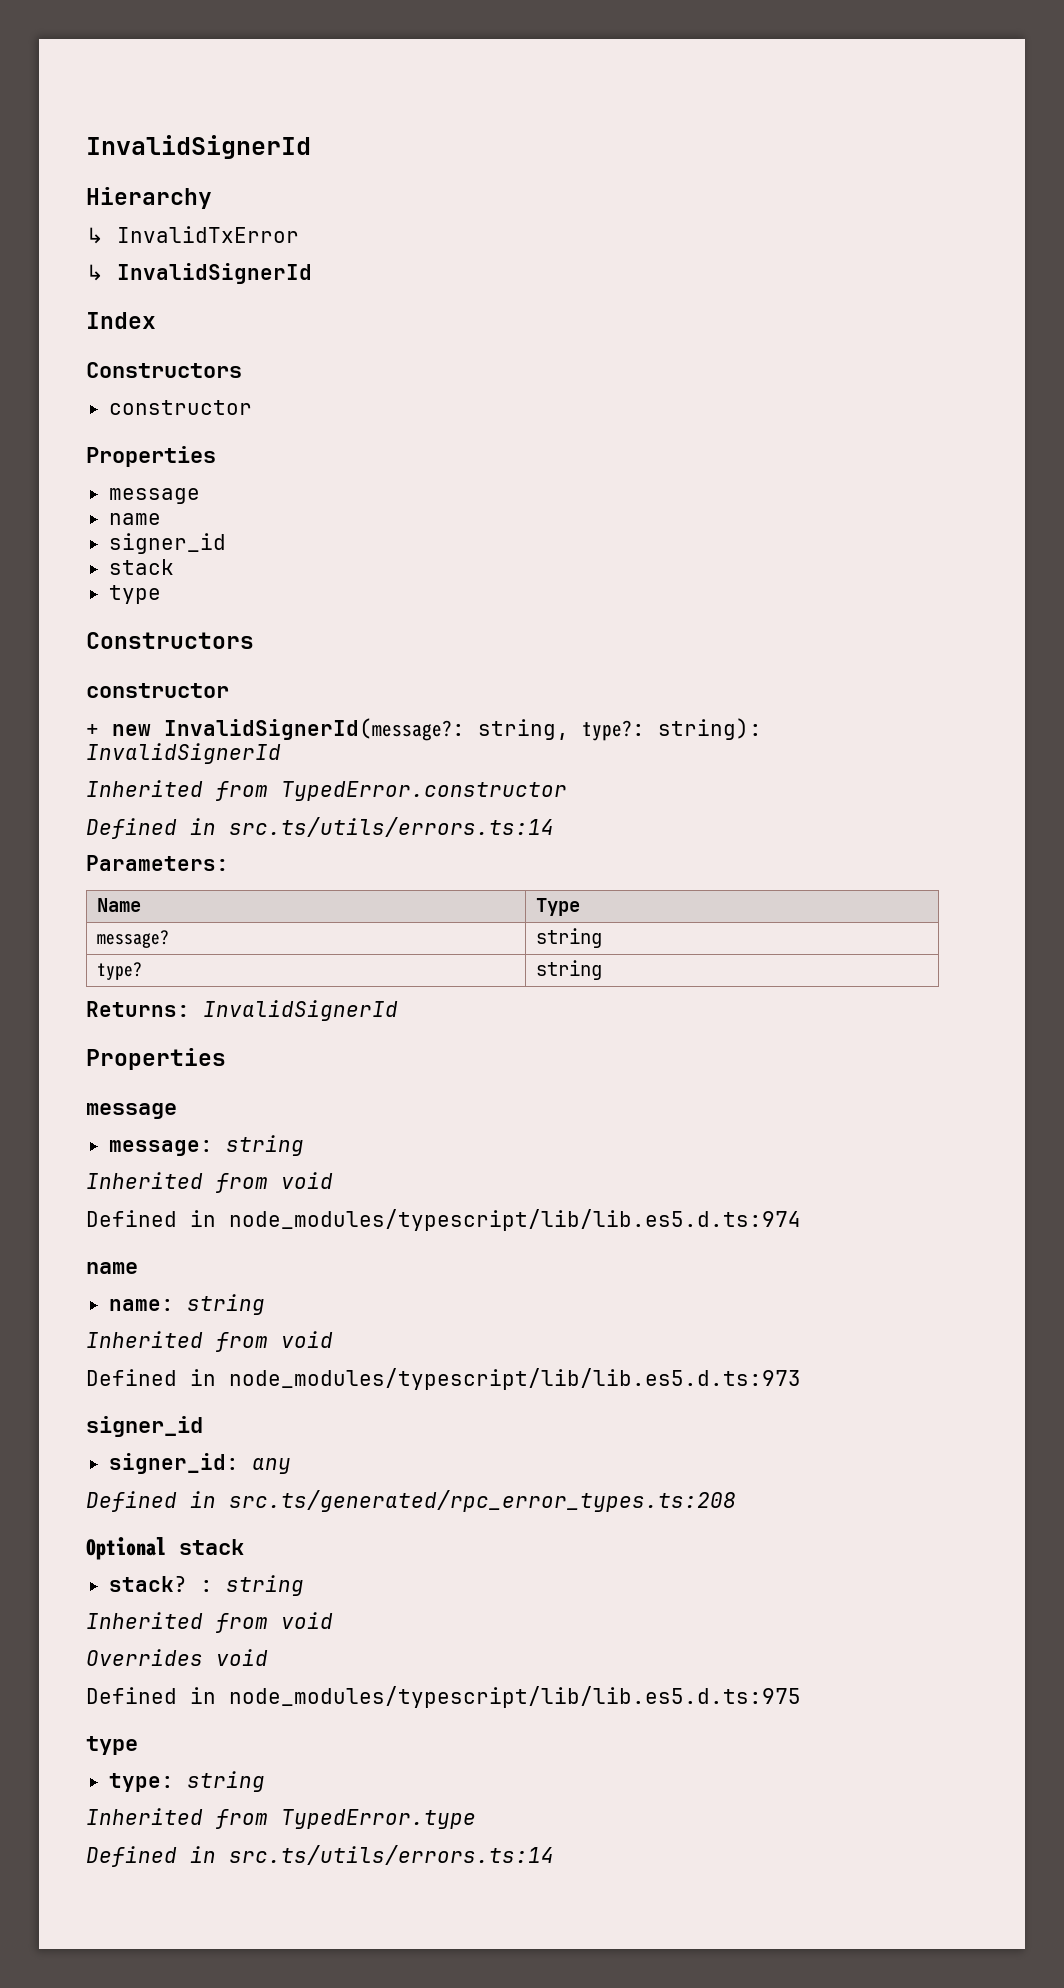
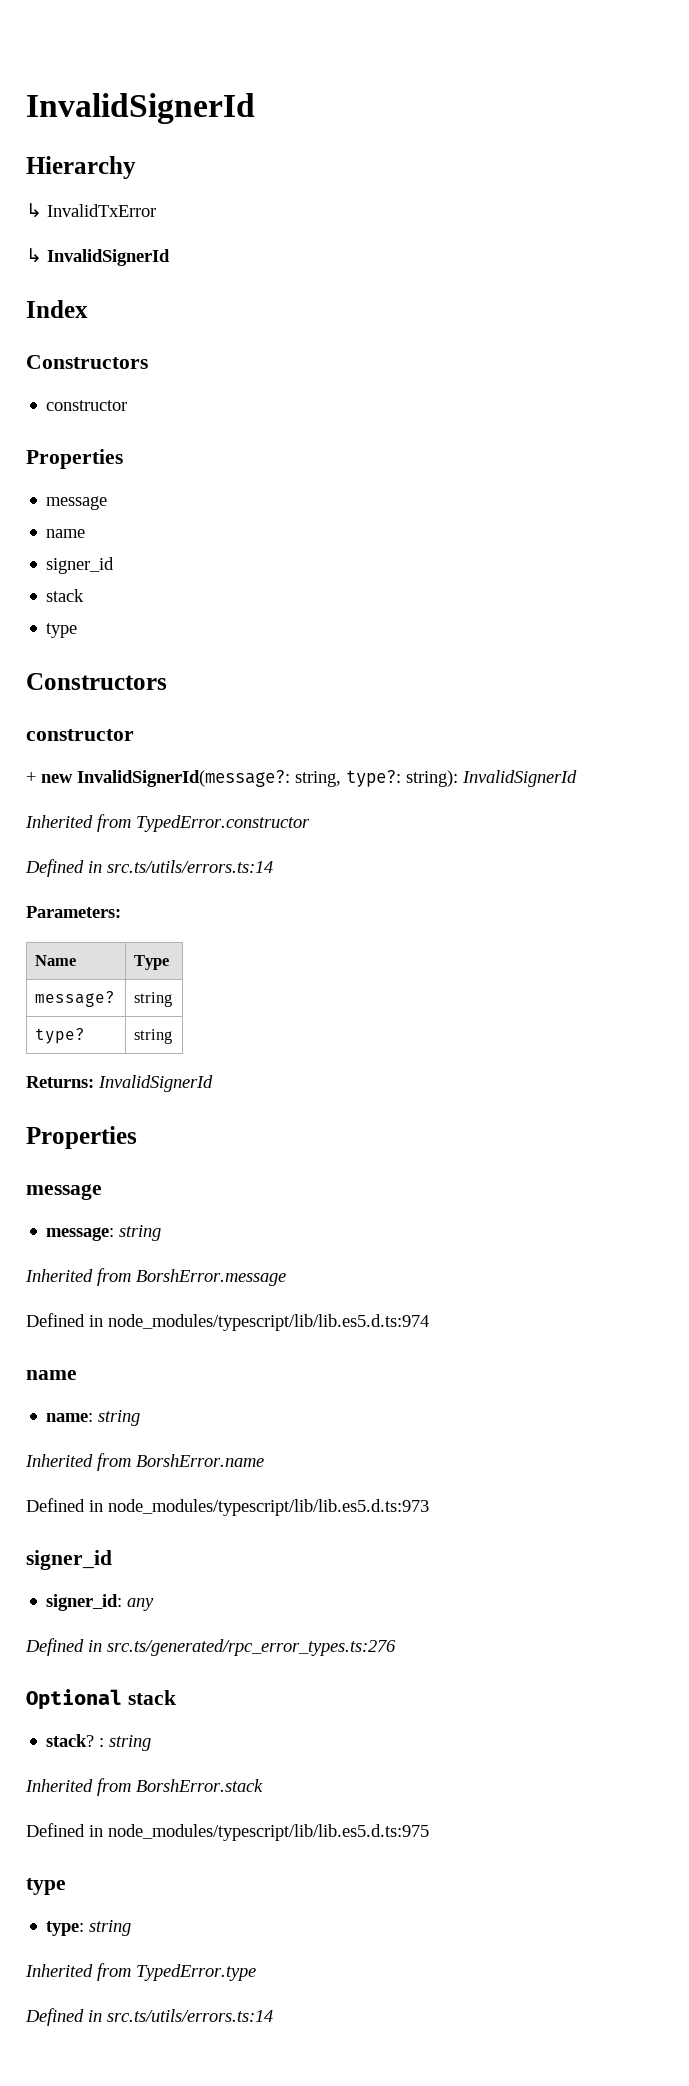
[281,1172,333,1189] void -> [136,1269,286,1286] BorshError.message
[281,1331,333,1348] void -> [136,1454,264,1467] BorshError.name
[229,1490,736,1512] src.ts/generated/rpc_error_types.ts:208 -> [107,1639,396,1656] src.ts/generated/rpc_error_types.ts:276
[281,1612,333,1629] [86,1649,268,1666] void // Overrides void -> [136,1779,263,1792] BorshError.stack

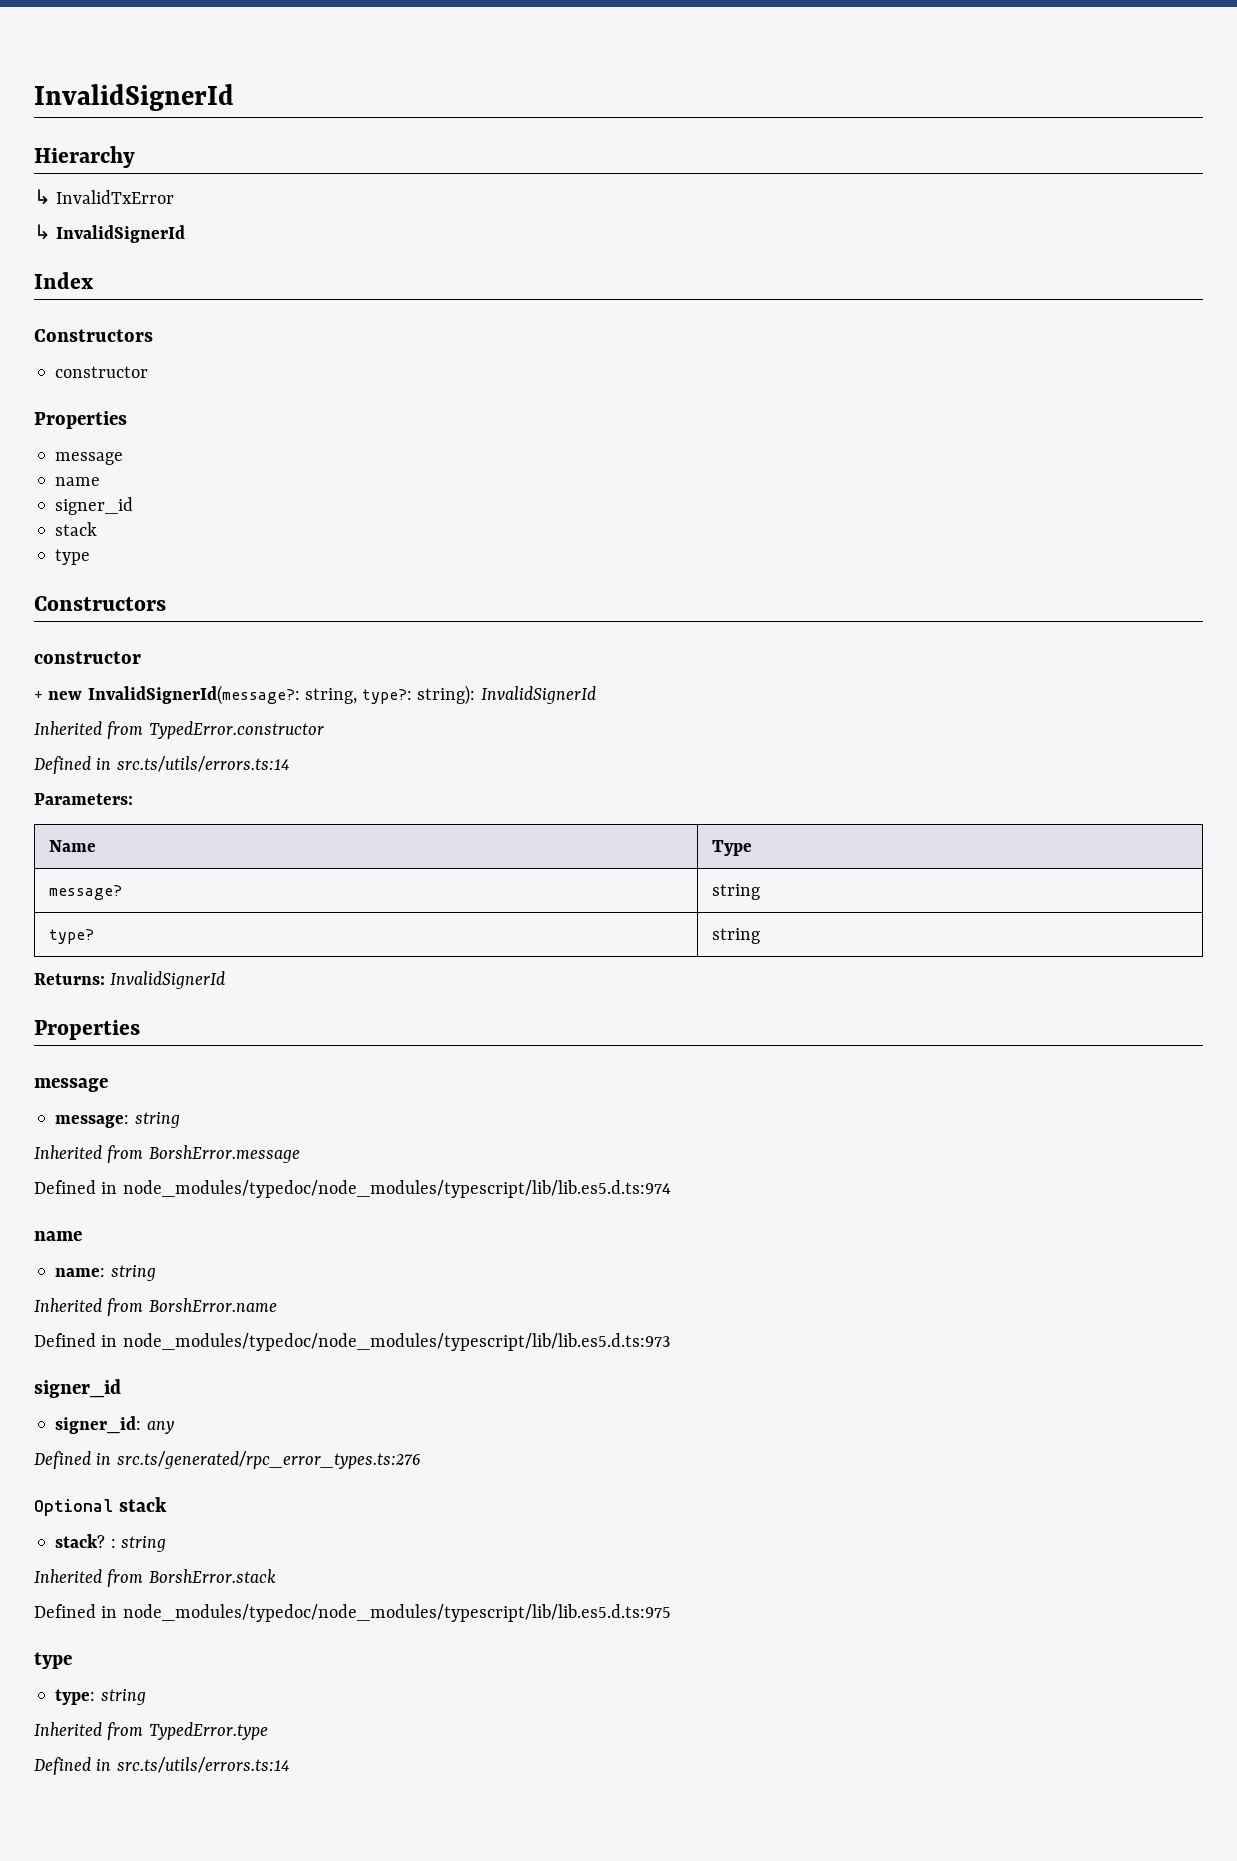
[108,1314,429,1331] node_modules/typescript/lib/lib.es5.d.ts:974 -> [122,1180,671,1198] node_modules/typedoc/node_modules/typescript/lib/lib.es5.d.ts:974
[108,1499,429,1516] node_modules/typescript/lib/lib.es5.d.ts:973 -> [122,1333,670,1351] node_modules/typedoc/node_modules/typescript/lib/lib.es5.d.ts:973
[108,1824,429,1841] node_modules/typescript/lib/lib.es5.d.ts:975 -> [122,1604,671,1622] node_modules/typedoc/node_modules/typescript/lib/lib.es5.d.ts:975

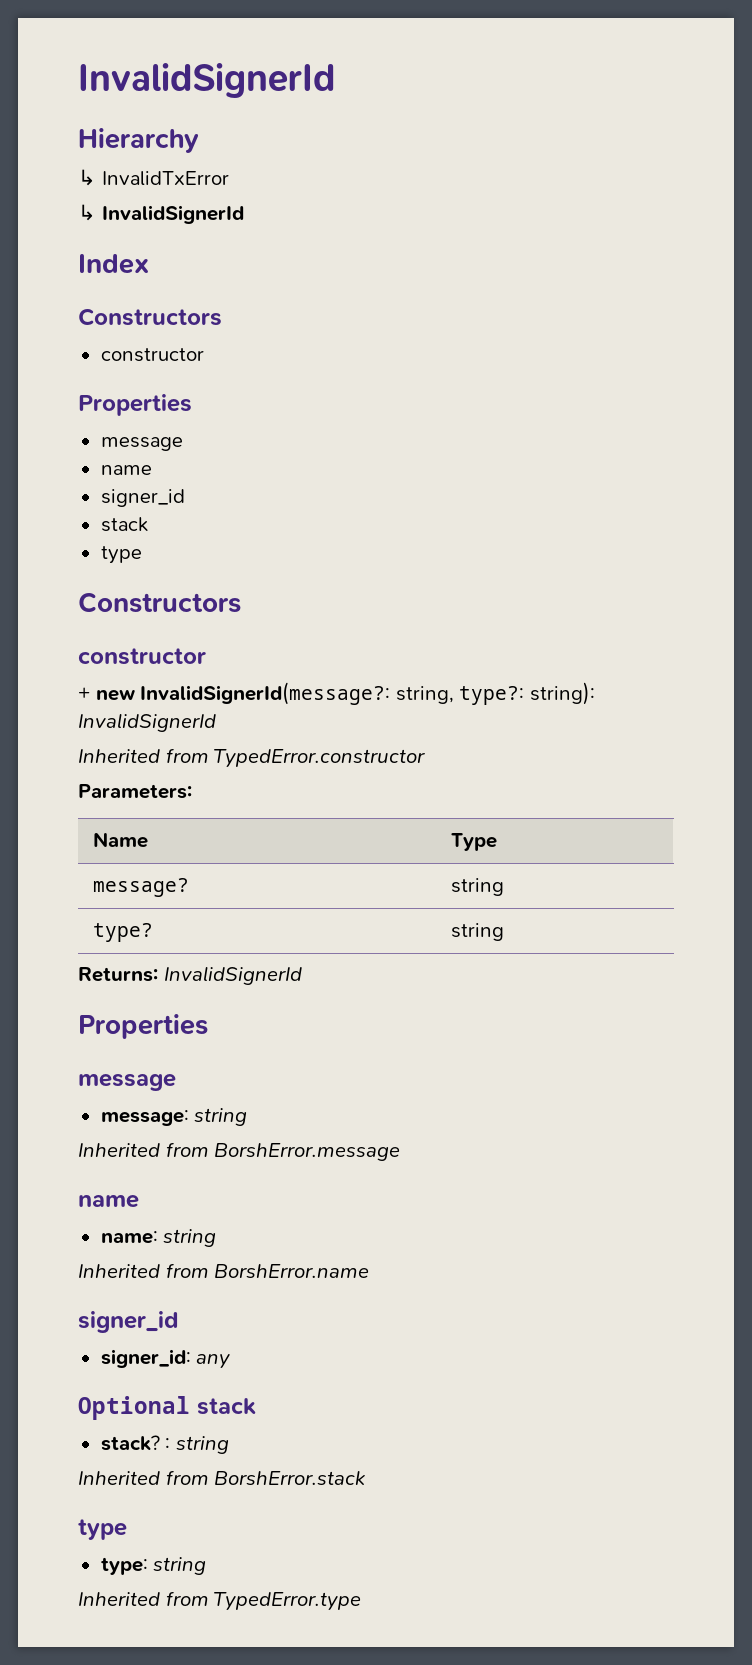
[34,756,290,774] // Defined in src.ts/utils/errors.ts:14 -> (426, 758) none
[34,1180,671,1198] // Defined in node_modules/typedoc/node_modules/typescript/lib/lib.es5.d.ts:974 -> (401, 1152) none
[34,1333,670,1351] // Defined in node_modules/typedoc/node_modules/typescript/lib/lib.es5.d.ts:973 -> (370, 1271) none
[34,1451,421,1469] // Defined in src.ts/generated/rpc_error_types.ts:276 -> (231, 1361) none
[34,1604,671,1622] // Defined in node_modules/typedoc/node_modules/typescript/lib/lib.es5.d.ts:975 -> (367, 1478) none
[34,1757,290,1775] // Defined in src.ts/utils/errors.ts:14 -> (362, 1601) none

